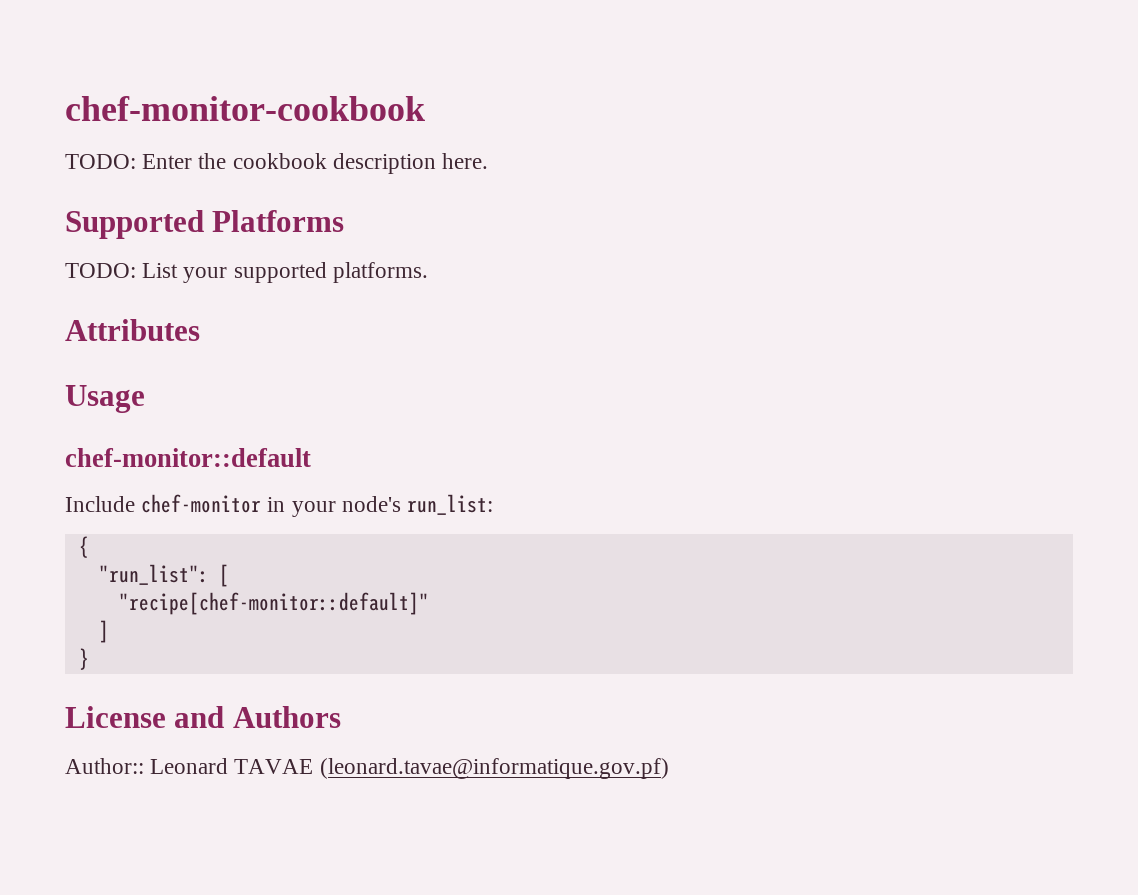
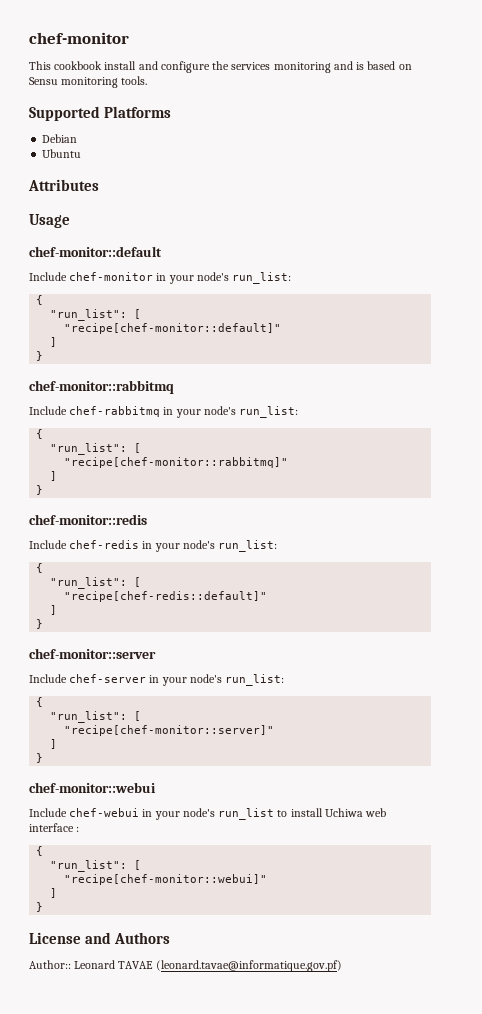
[65,96,425,121] [65,153,489,174] [65,210,345,239] [65,262,428,283] chef-monitor-cookbook // TODO: Enter the cookbook description here. // Supported Platforms // TODO: List your supported platforms. -> [29,32,129,44] [29,61,412,73] [29,76,148,88] [29,106,172,121] [42,134,78,143] [42,149,82,158] chef-monitor // This cookbook install and configure the services monitoring and is based on Sensu monitoring tools. // Supported Platforms // Debian // Ubuntu
(89, 659) none -> [29,380,174,394] [29,406,299,418] [36,429,44,439] [50,443,142,455] [64,457,289,468] [50,471,58,481] [36,485,44,495] [29,514,147,525] [29,540,278,552] [36,563,44,573] [50,577,142,589] [64,591,268,602] [50,605,58,615] [36,619,44,629] [29,648,156,659] [29,674,285,686] [36,697,44,707] [50,711,142,723] [64,725,275,736] [50,739,58,749] [36,753,44,763] [29,782,156,793] [29,808,387,820] [29,823,80,832] [36,846,44,856] [50,860,142,872] [64,874,268,885] [50,888,58,898] [36,902,44,912] // chef-monitor::rabbitmq // Include chef-rabbitmq in your node's run_list: // { // "run_list": [ // "recipe[chef-monitor::rabbitmq]" // ] // } // chef-monitor::redis // Include chef-redis in your node's run_list: // { // "run_list": [ // "recipe[chef-redis::default]" // ] // } // chef-monitor::server // Include chef-server in your node's run_list: // { // "run_list": [ // "recipe[chef-monitor::server]" // ] // } // chef-monitor::webui // Include chef-webui in your node's run_list to install Uchiwa web interface : // { // "run_list": [ // "recipe[chef-monitor::webui]" // ] // }

